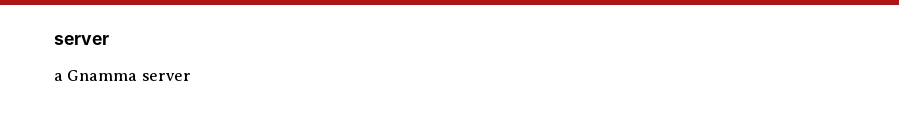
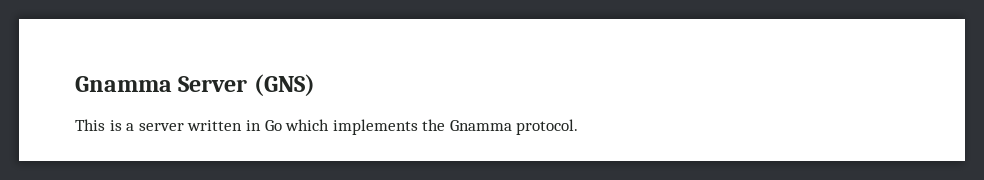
[54,35,109,45] [54,70,191,81] server // a Gnamma server -> [75,74,315,96] [75,119,579,135] Gnamma Server (GNS) // This is a server written in Go which implements the Gnamma protocol.

